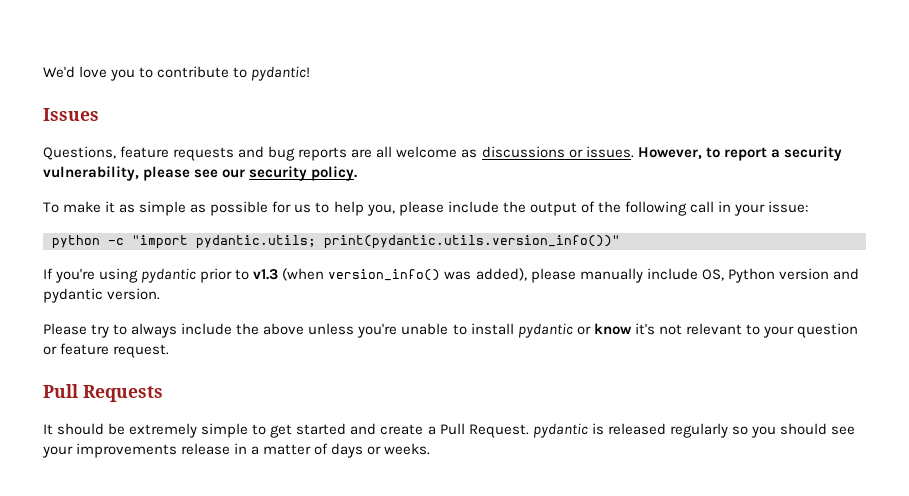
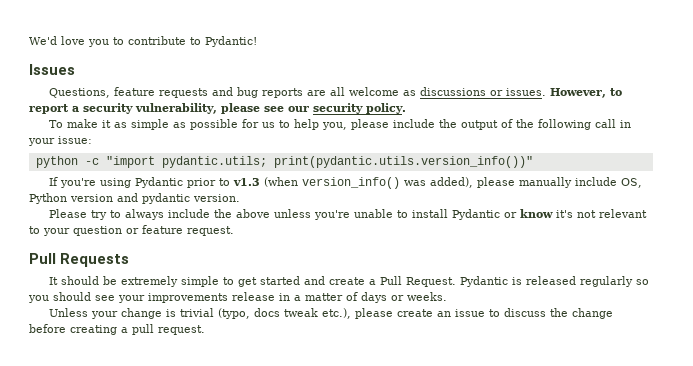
[251,66,311,81] pydantic! -> [205,36,257,47] Pydantic!
[141,268,197,283] pydantic -> [135,177,184,188] Pydantic
[517,323,573,338] pydantic -> [452,209,501,220] Pydantic
[532,423,588,438] pydantic -> [460,276,509,287] Pydantic
(431, 449) none -> [49,308,614,319] [29,324,205,335] // Unless your change is trivial (typo, docs tweak etc.), please create an issue to discuss the change before creating a pull request.

